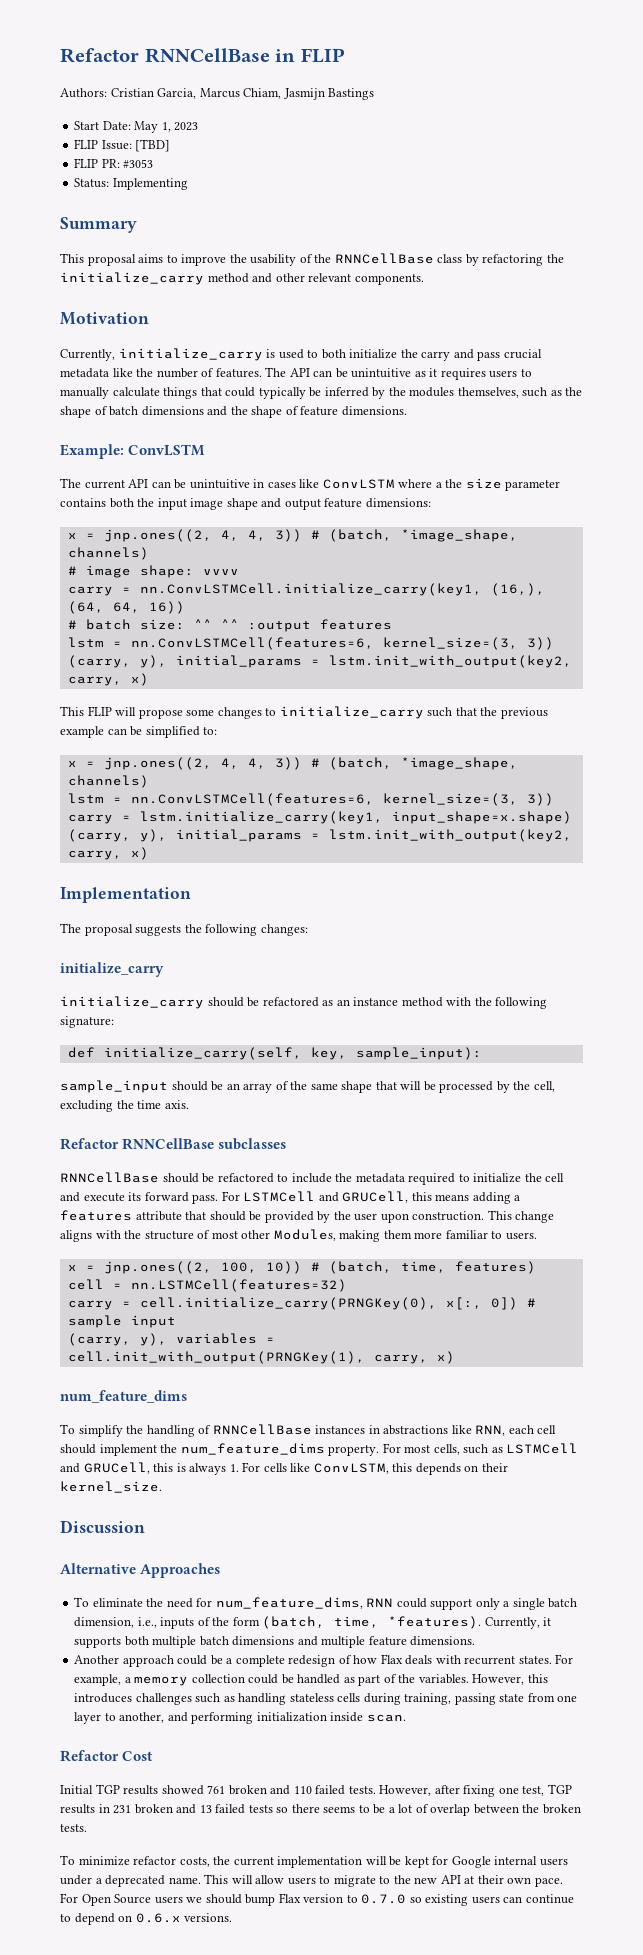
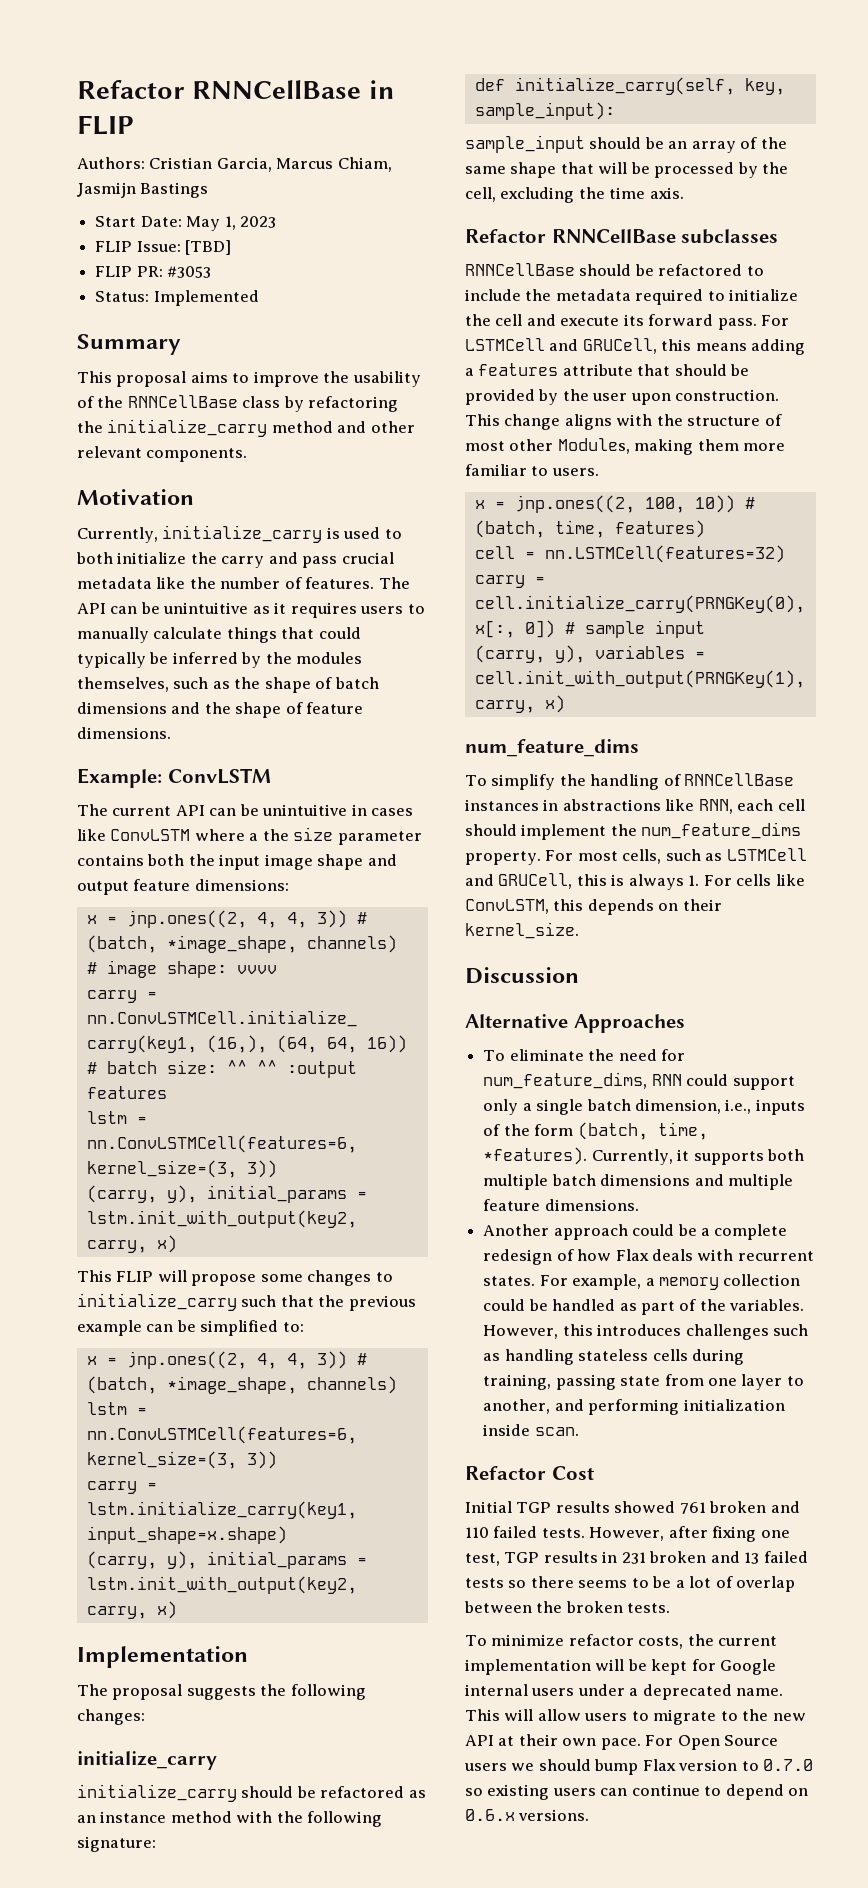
[112,178,188,190] Implementing -> [153,290,259,306] Implemented

